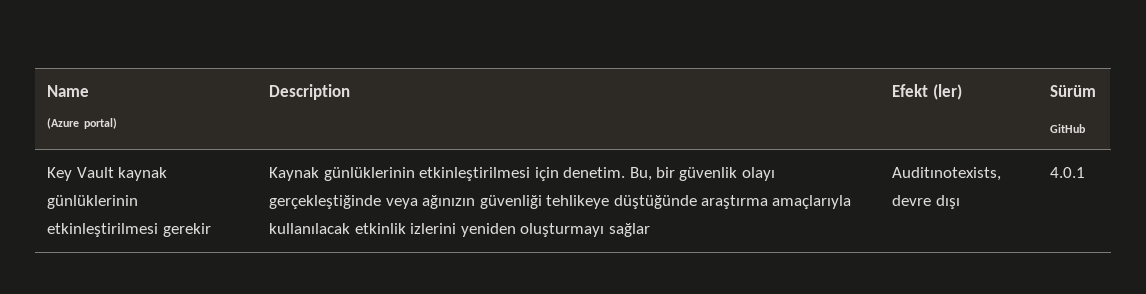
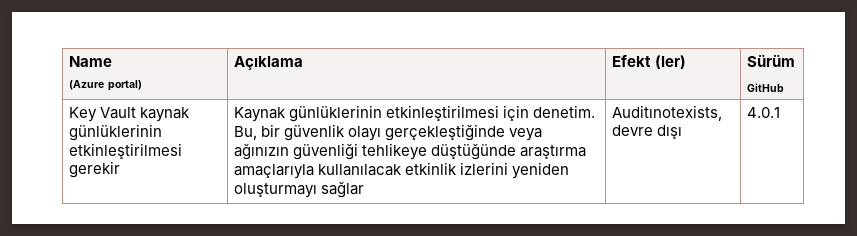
[269,84,351,100] Description -> [233,56,303,70] Açıklama

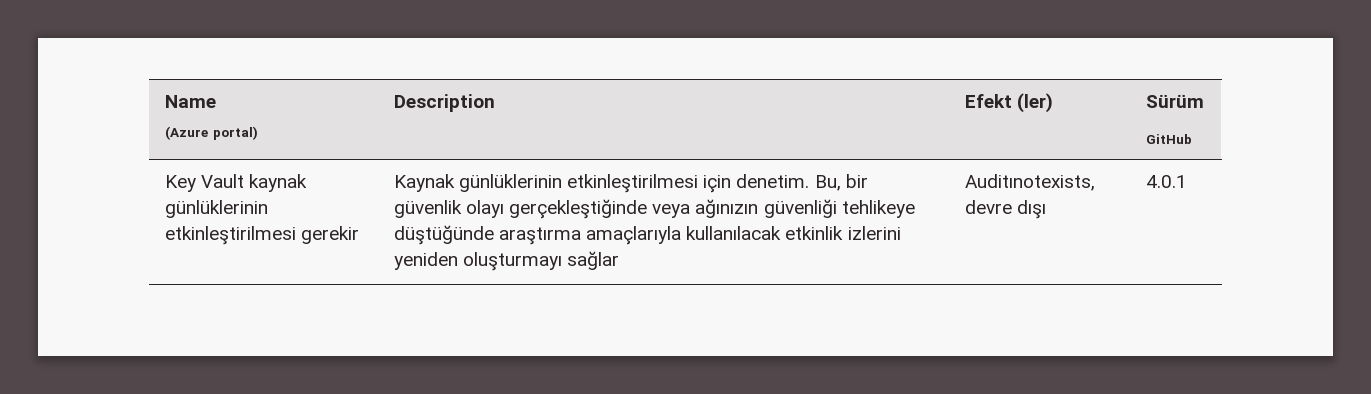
[233,56,303,70] Açıklama -> [393,94,495,112] Description

